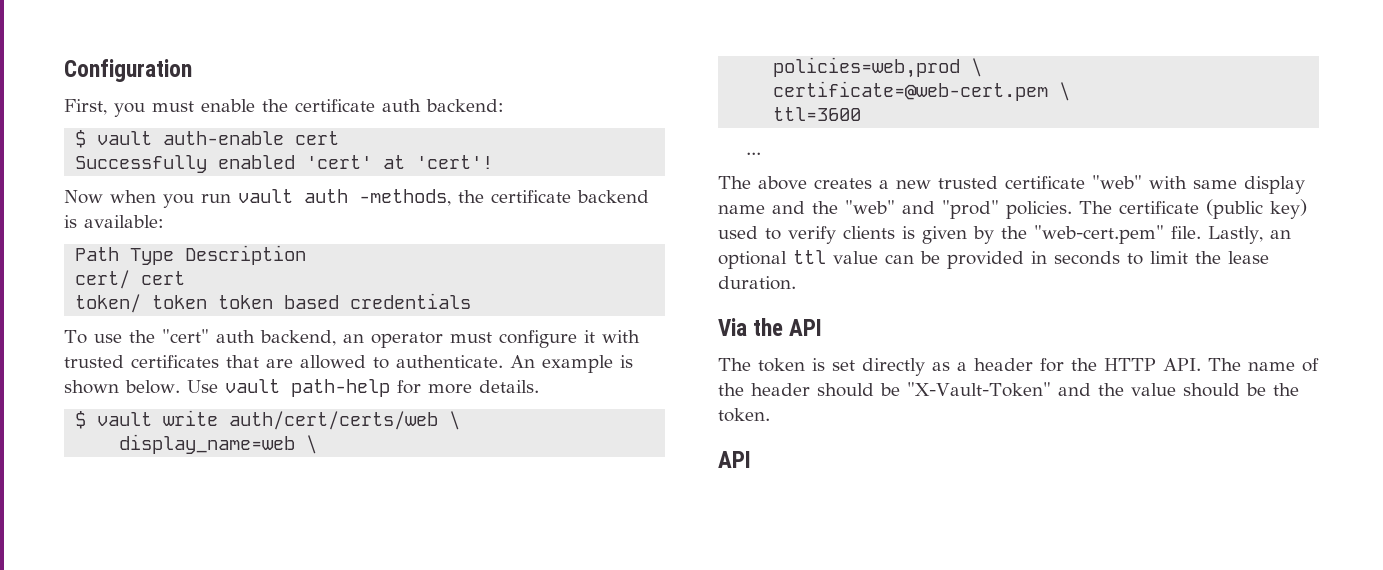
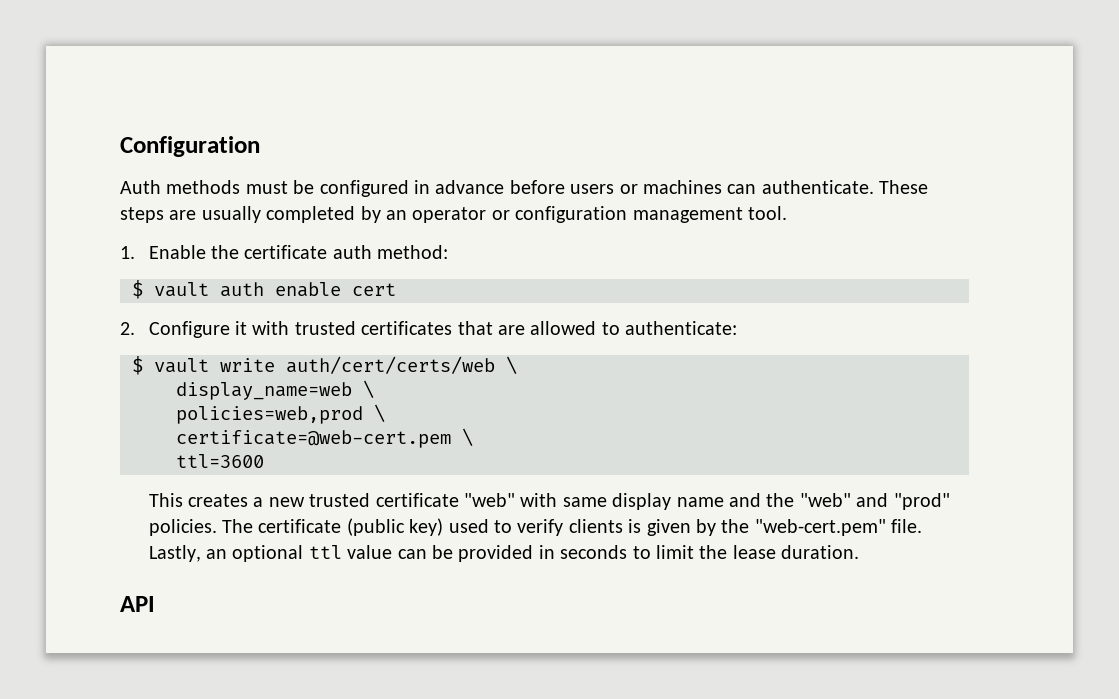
[64,99,255,117] First, you must enable -> [120,180,929,197] [120,206,787,223] [120,245,206,259] Auth methods must be configured in advance before users or machines can authenticate. These steps are usually completed by an operator or configuration management tool. // 1. Enable
[426,99,504,112] [75,130,340,148] [75,155,494,173] [64,189,649,208] [64,215,164,228] [75,245,307,265] [75,270,186,289] [75,293,472,313] [64,329,577,348] backend: // $ vault auth-enable cert // Successfully enabled 'cert' at 'cert'! // Now when you run vault auth -methods, the certificate backend is available: // Path Type Description // cert/ cert // token/ token token based credentials // To use the "cert" auth backend, an operator must configure -> [377,245,449,259] [132,280,396,299] [120,321,230,338] method: // $ vault auth enable cert // 2. Configure
[396,355,633,373] [64,379,539,397] authenticate. An example is shown below. Use vault path-help for more details. -> [625,321,738,335] authenticate:
[746,152,762,155] [718,176,807,190] ... // The above -> [148,493,183,507] This
[718,318,823,336] [718,358,1319,376] [718,382,1299,397] [718,408,770,422] [718,451,751,468] Via the API // The token is set directly as a header for the HTTP API. The name of the header should be "X-Vault-Token" and the value should be the token. // API -> [120,596,155,612] API

